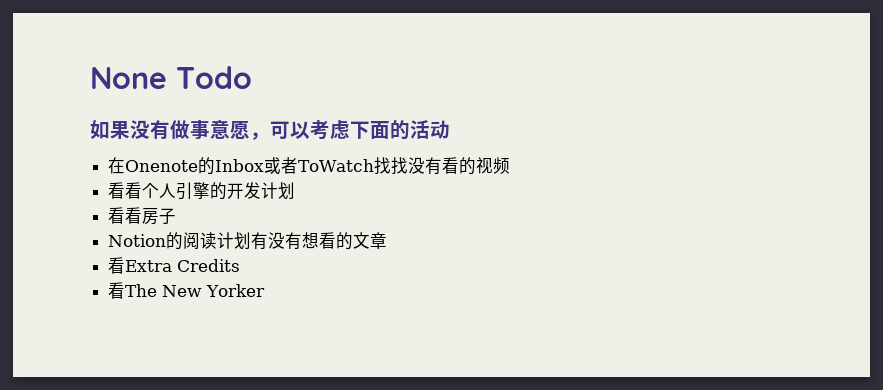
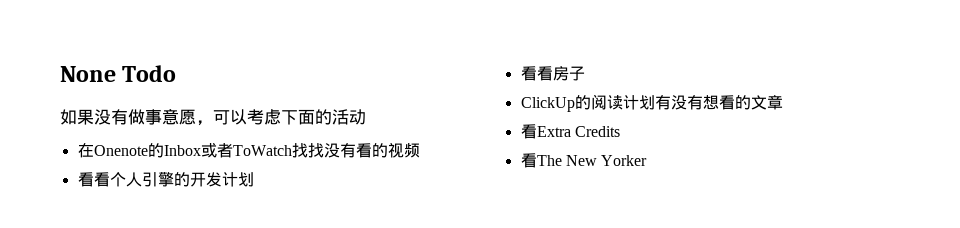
[108,234,167,247] Notion -> [520,97,575,112] ClickUp

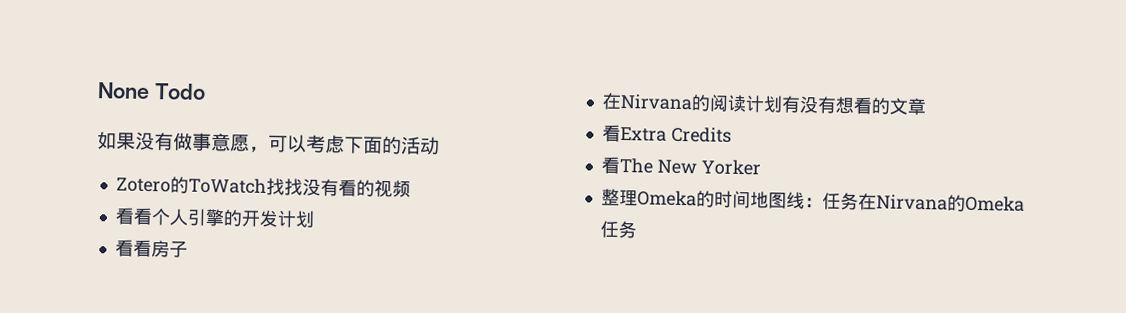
[77,143,233,158] 在Onenote的Inbox或者 -> [115,176,189,194] Zotero的
[520,97,575,112] ClickUp -> [601,92,693,111] 在Nirvana
(648, 160) none -> [600,188,1025,212] [599,220,637,239] // 整理Omeka的时间地图线：任务在Nirvana的Omeka任务

